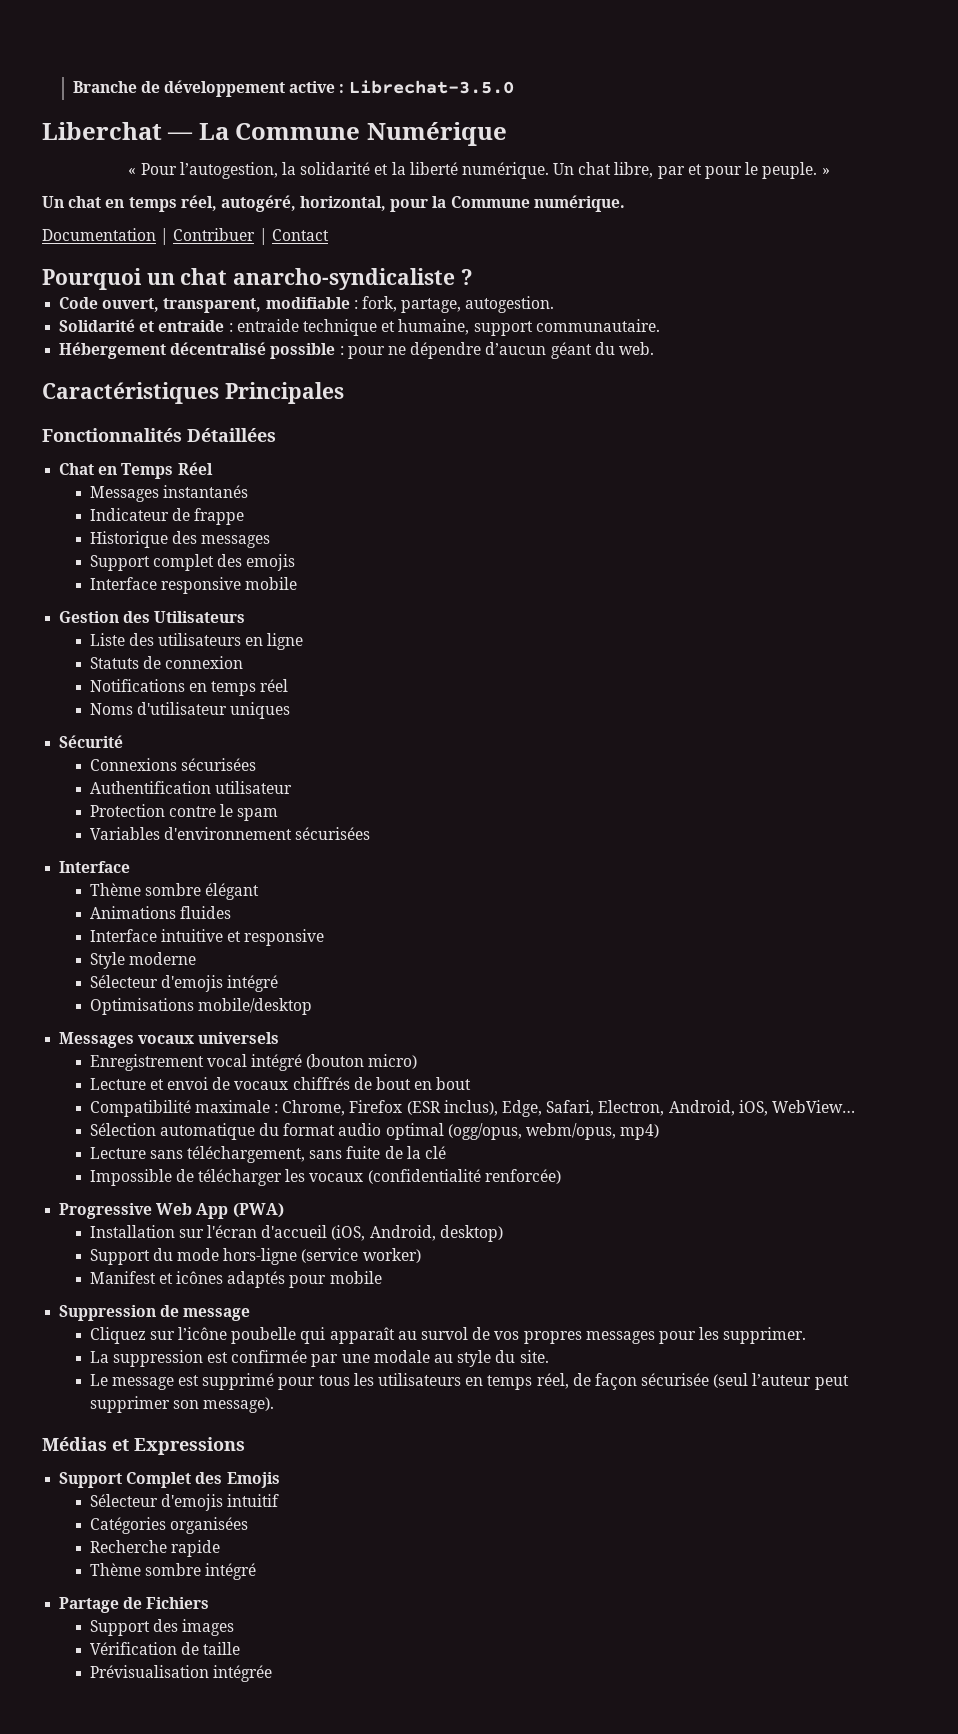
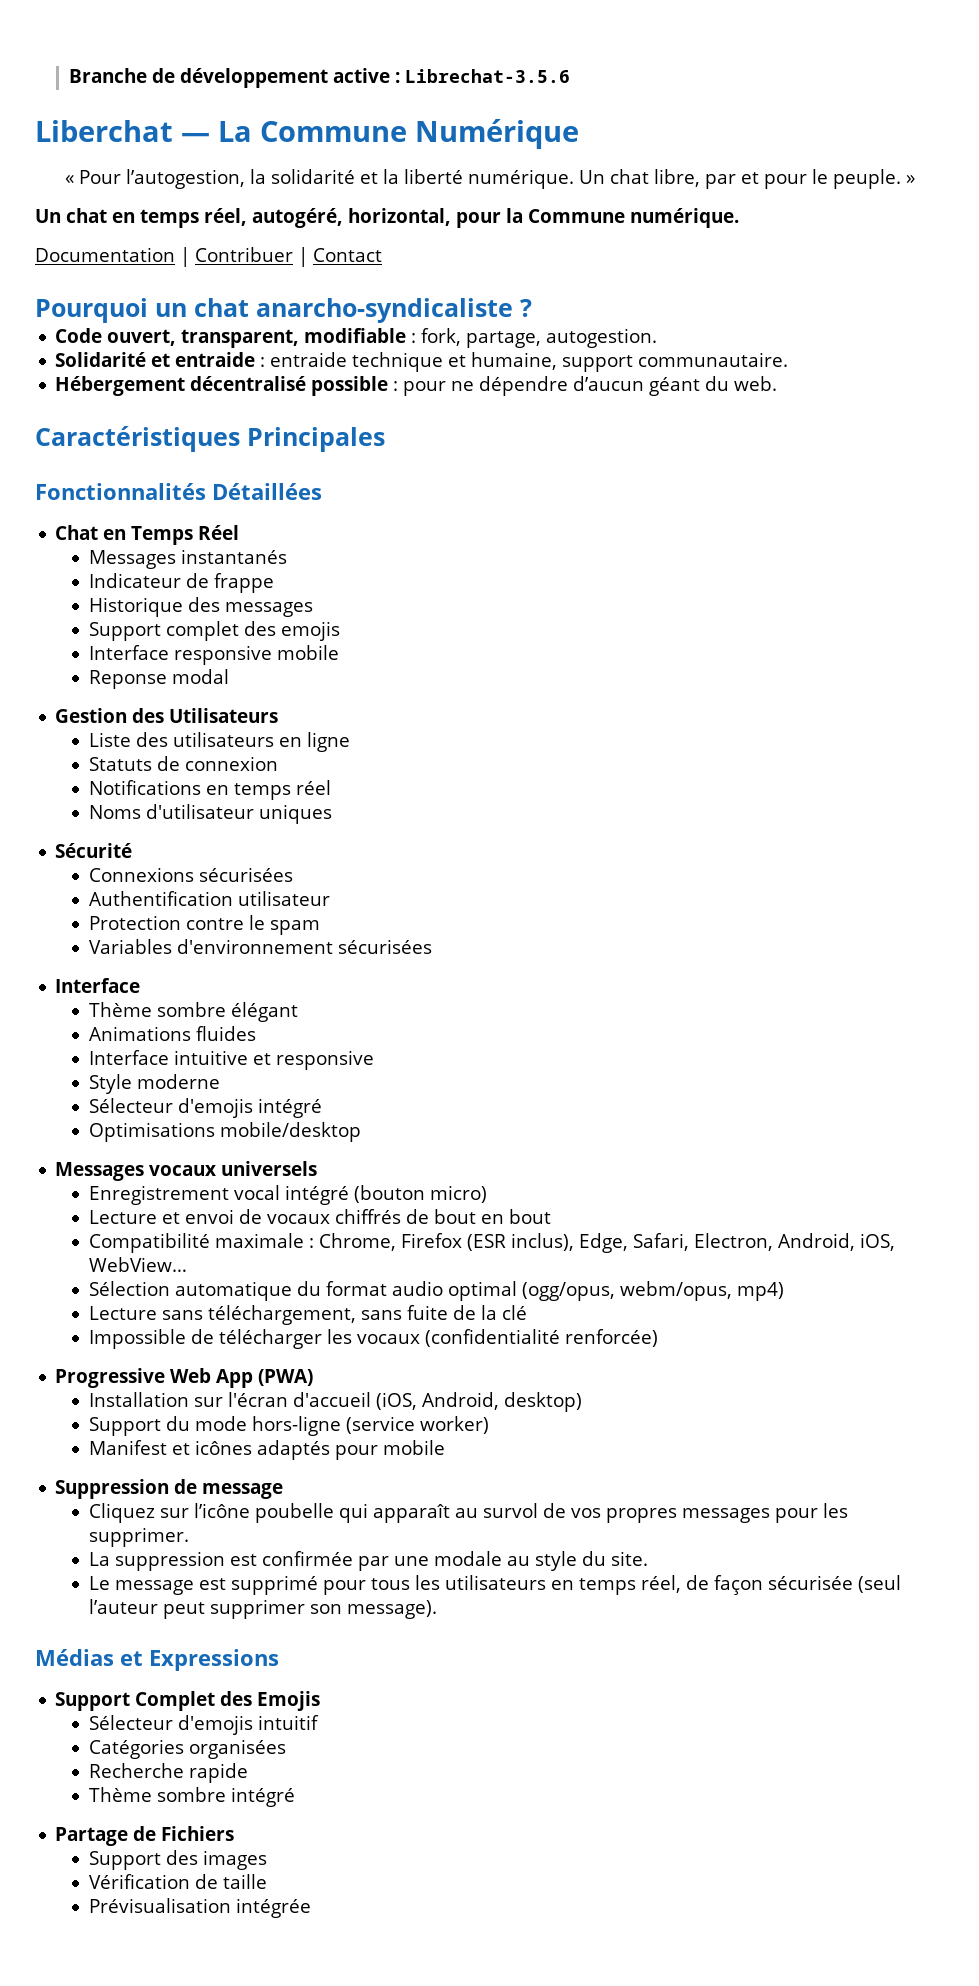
[348,80,514,94] Librechat-3.5.0 -> [404,69,570,83] Librechat-3.5.6
(298, 583) none -> [89,669,230,689] // Reponse modal

